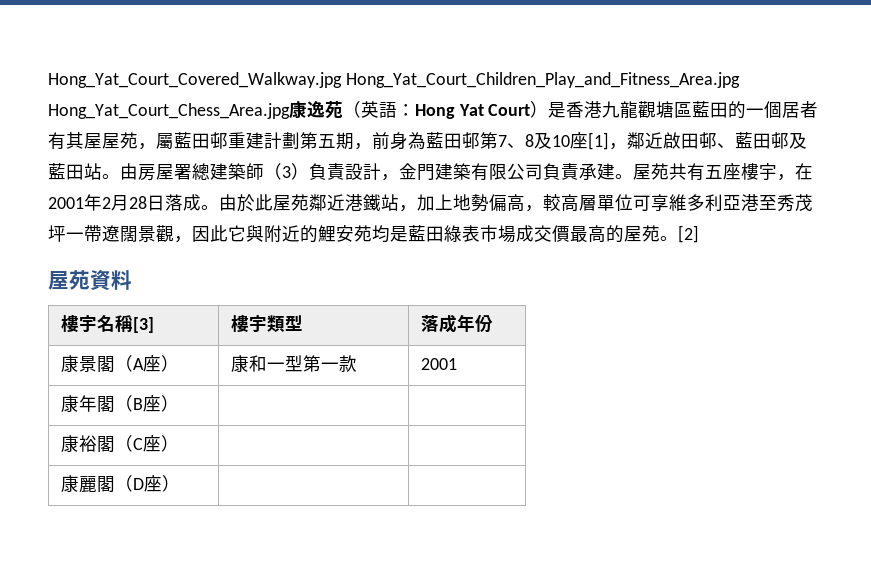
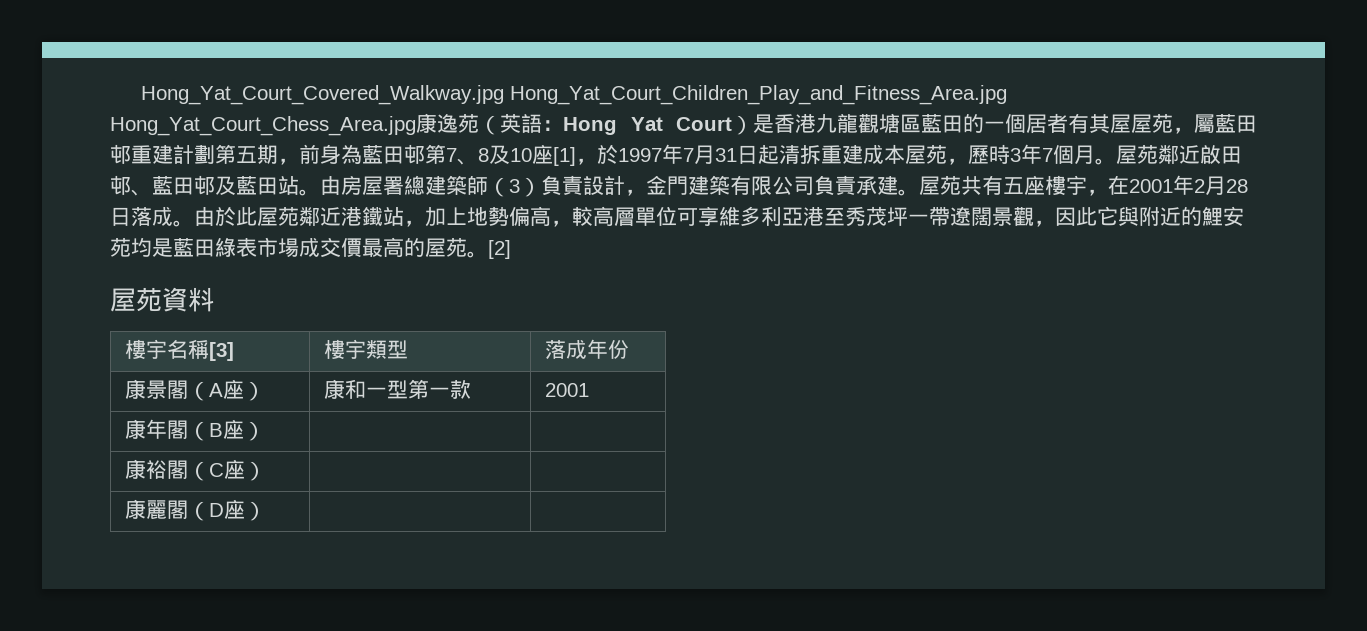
(627, 146) none -> [597,144,1158,165] 於1997年7月31日起清拆重建成本屋苑，歷時3年7個月。屋苑

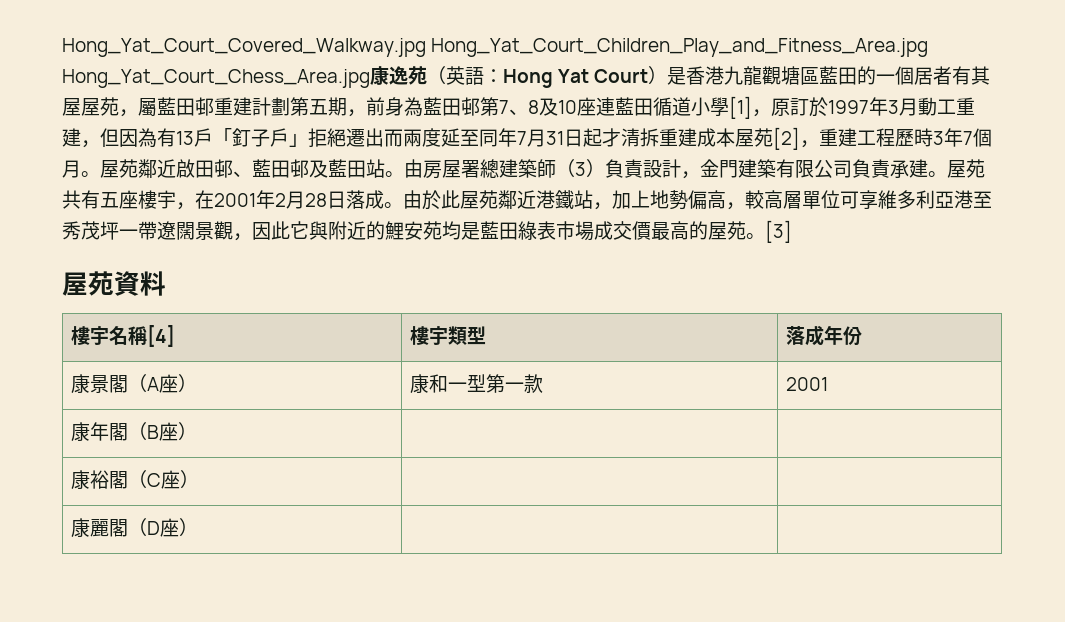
[553,144,662,166] [1]，於1997 -> [596,96,975,119] [62,128,498,148] 連藍田循道小學[1]，原訂於1997年3月動工重建，但因為有13戶「釘子戶」拒絕遷出而兩度延至同
(779, 155) none -> [602,128,621,147] 才
[947,158,968,165] ， -> [773,127,895,150] [2]，重建工程
[488,240,511,259] [2] -> [765,220,792,243] [3]
[208,342,234,361] [3] -> [146,325,175,347] [4]

